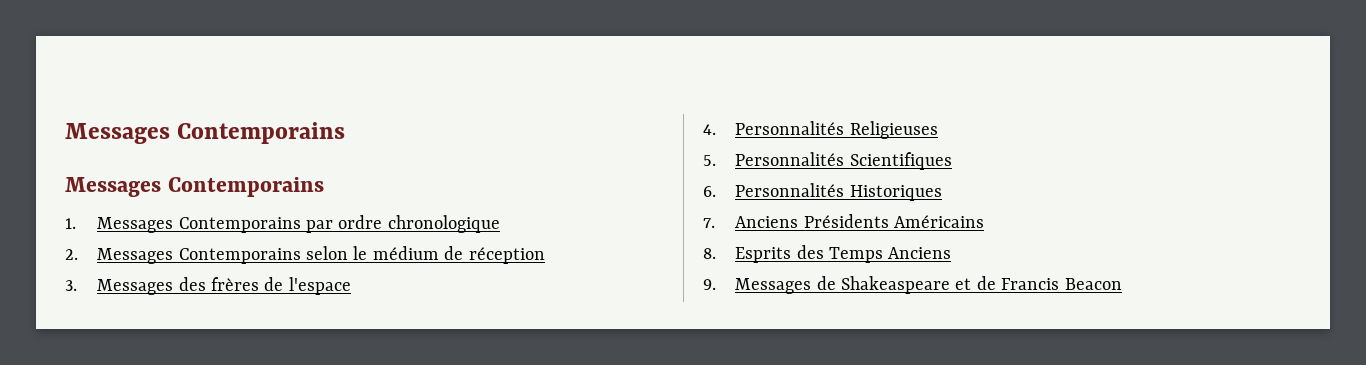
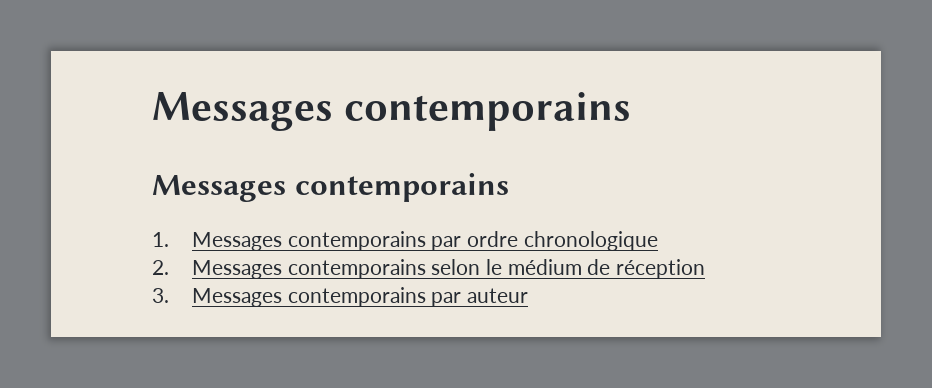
[65,122,346,144] [65,177,324,197] Messages Contemporains // Messages Contemporains -> [152,92,632,131] [152,173,509,202] Messages contemporains // Messages contemporains
[178,217,301,233] Contemporains -> [287,231,426,251] contemporains
[178,248,301,264] Contemporains -> [287,259,426,279] contemporains
[178,277,351,295] [703,121,938,139] [703,152,952,170] [703,183,942,201] [703,214,985,228] [703,245,952,263] [703,276,1122,294] des frères de l'espace // 4. Personnalités Religieuses // 5. Personnalités Scientifiques // 6. Personnalités Historiques // 7. Anciens Présidents Américains // 8. Esprits des Temps Anciens // 9. Messages de Shakeaspeare et de Francis Beacon -> [287,287,529,307] contemporains par auteur

